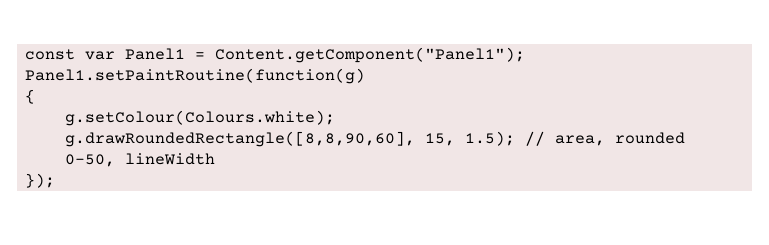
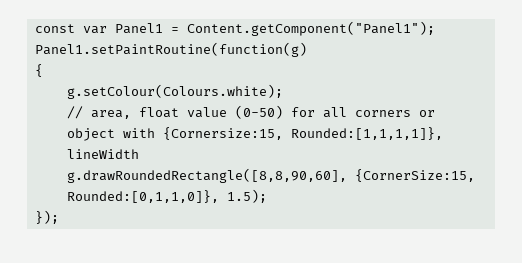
[65,131,686,147] [65,153,216,167] g.drawRoundedRectangle([8,8,90,60], 15, 1.5); // area, rounded 0-50, lineWidth -> [66,105,435,119] [66,127,443,141] [66,149,139,159] [66,168,475,183] [66,189,267,203] // area, float value (0-50) for all corners or object with {Cornersize:15, Rounded:[1,1,1,1]}, lineWidth // g.drawRoundedRectangle([8,8,90,60], {CornerSize:15, Rounded:[0,1,1,0]}, 1.5);

